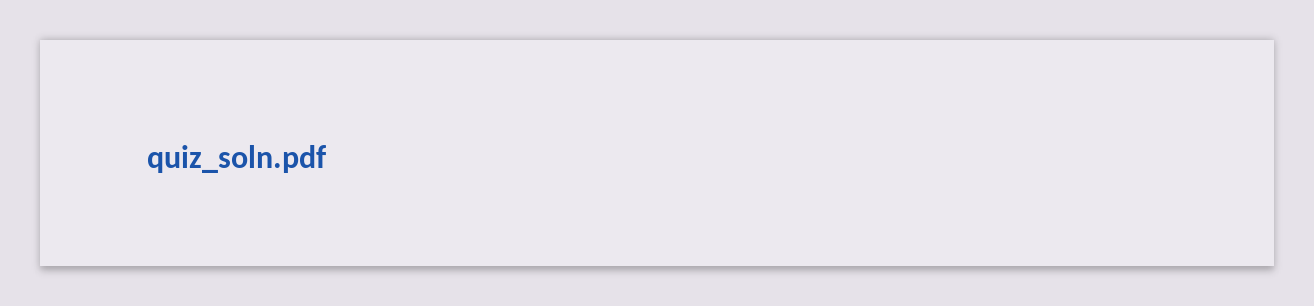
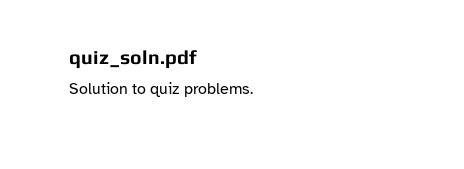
(327, 159) none -> [69,82,253,97] // Solution to quiz problems.

